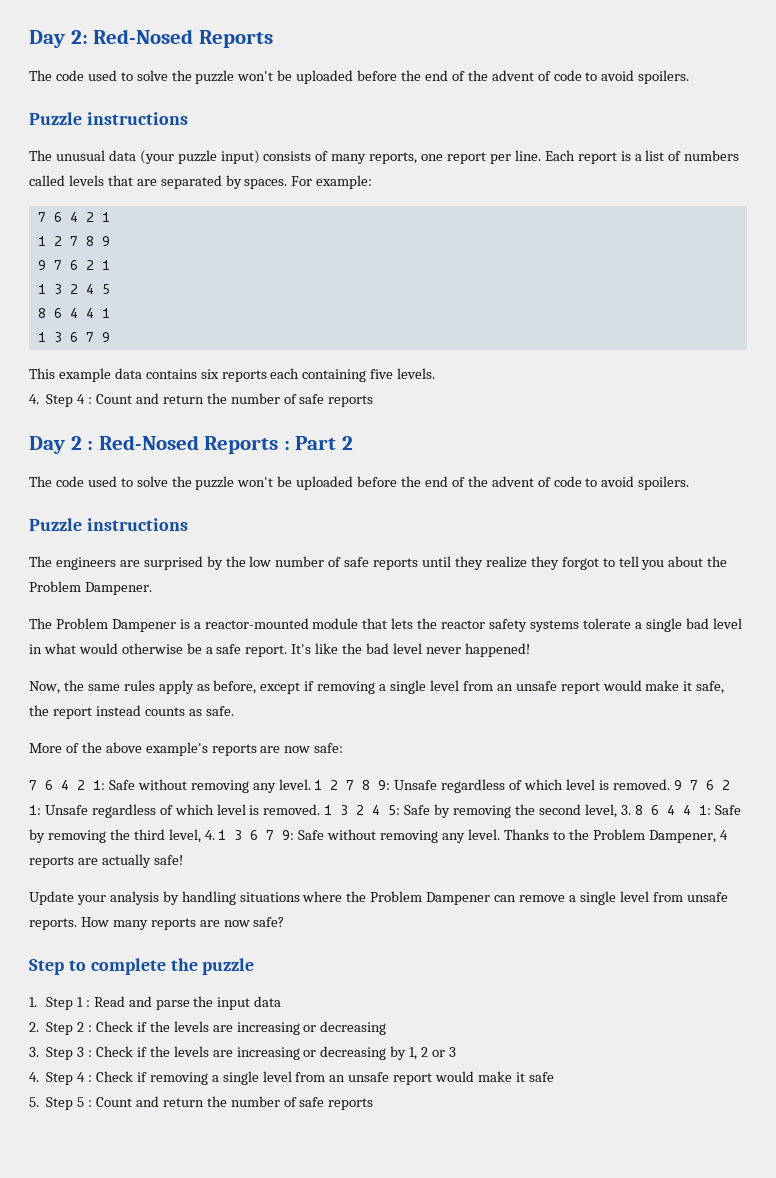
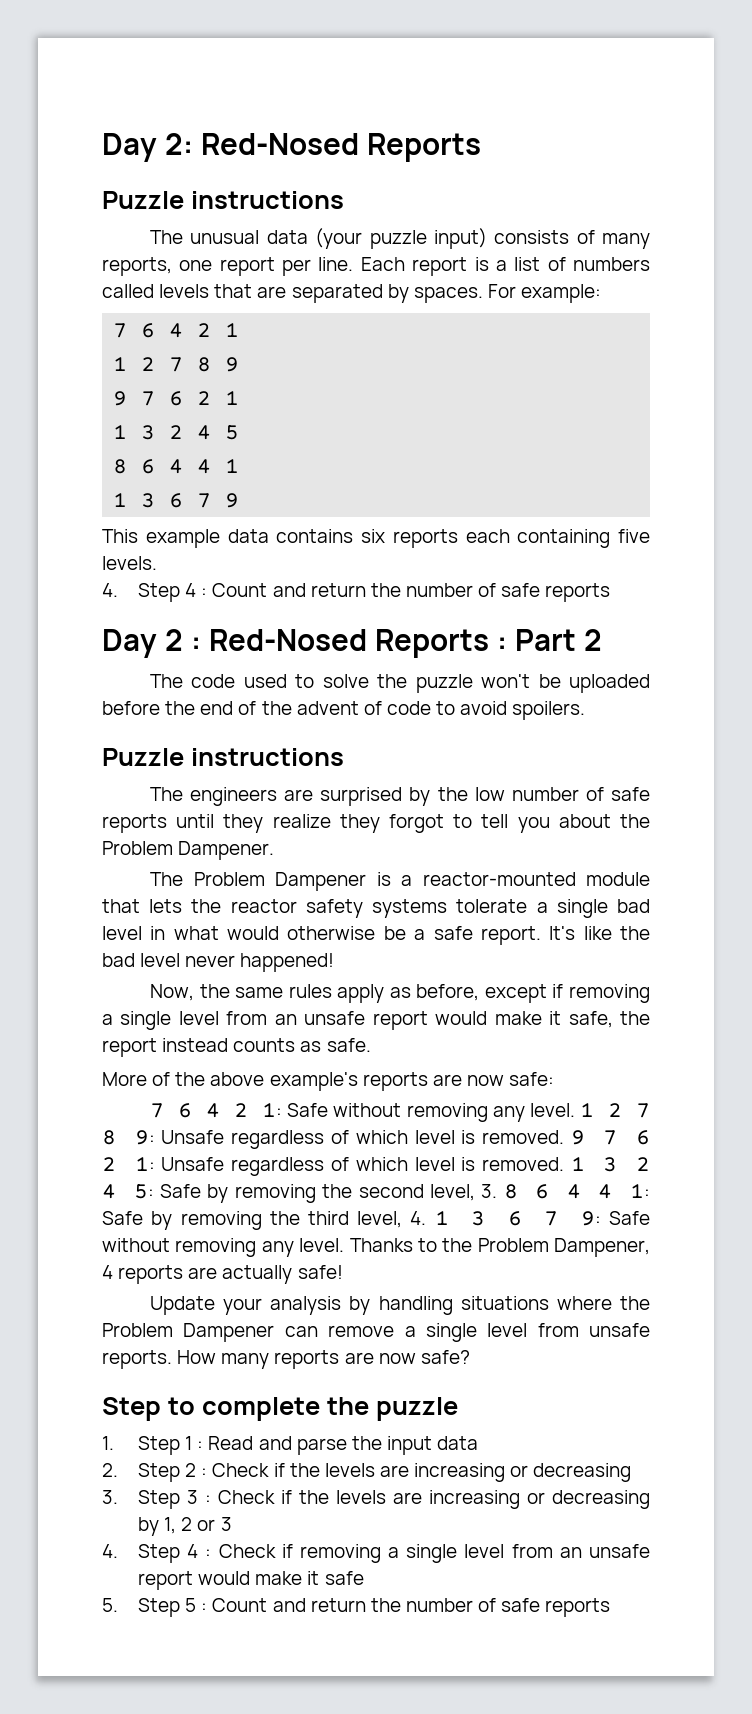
[29,70,690,84] // The code used to solve the puzzle won't be uploaded before the end of the advent of code to avoid spoilers. -> (481, 147) none

